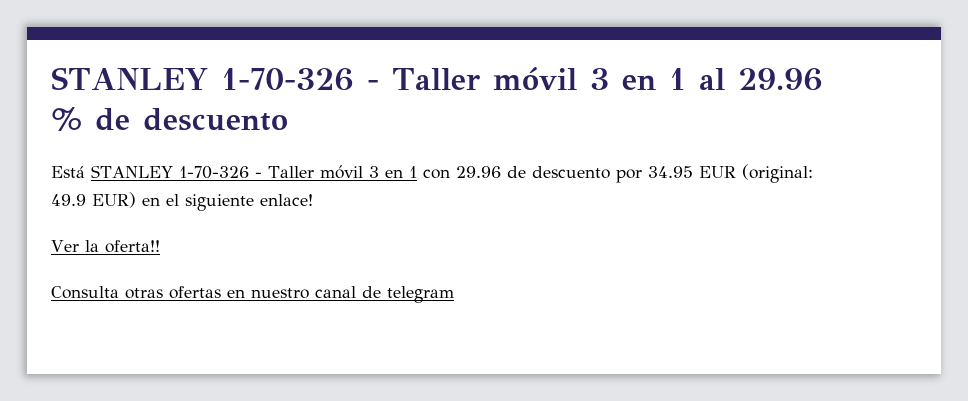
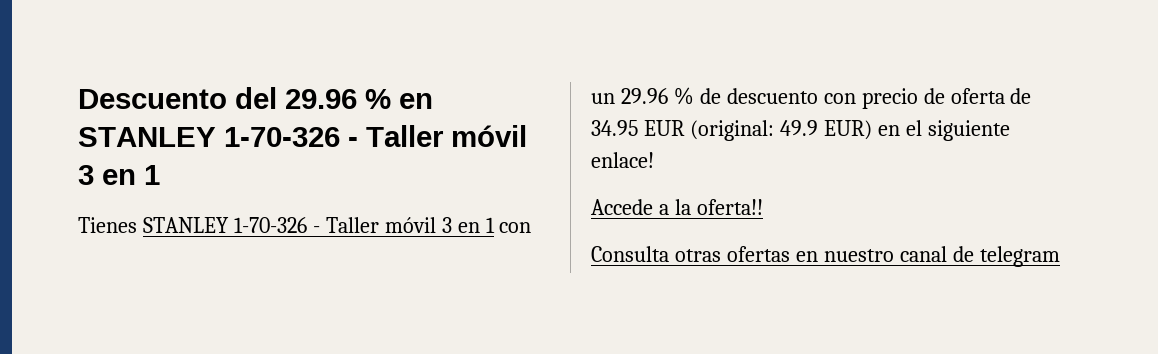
[51,67,823,91] [51,107,288,131] [51,166,85,178] STANLEY 1-70-326 - Taller móvil 3 en 1 al 29.96 % de descuento // Está -> [78,87,433,109] [78,125,527,147] [78,165,160,185] [78,217,137,233] Descuento del 29.96 % en STANLEY 1-70-326 - Taller móvil 3 en 1 // Tienes
[455,166,642,183] 29.96 de descuento por -> [591,87,1032,109] un 29.96 % de descuento con precio de oferta de
[51,240,79,252] Ver -> [591,199,669,215] Accede a

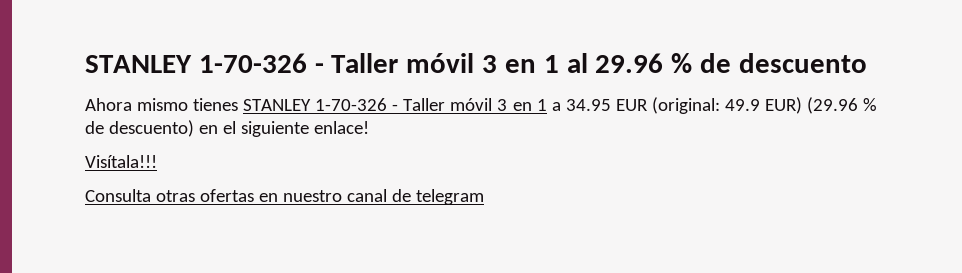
[78,87,433,109] [78,125,527,147] [78,165,160,185] [78,217,532,233] [591,87,1032,109] Descuento del 29.96 % en STANLEY 1-70-326 - Taller móvil 3 en 1 // Tienes STANLEY 1-70-326 - Taller móvil 3 en 1 con un 29.96 % de descuento con precio de oferta de -> [85,53,867,73] [85,98,561,111] STANLEY 1-70-326 - Taller móvil 3 en 1 al 29.96 % de descuento // Ahora mismo tienes STANLEY 1-70-326 - Taller móvil 3 en 1 a
(872, 130) none -> [806,97,877,114] [85,120,194,137] (29.96 % de descuento)
[591,199,763,215] Accede a la oferta!! -> [85,155,157,168] Visítala!!!

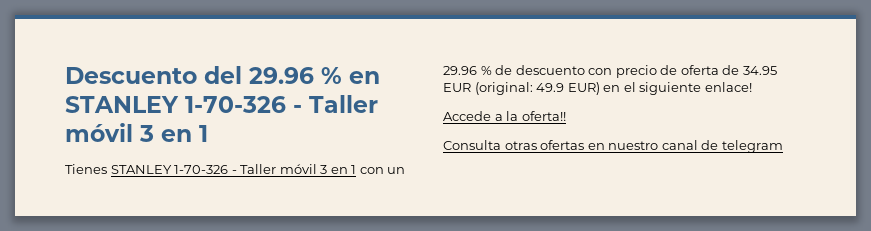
[85,53,867,73] [85,98,561,111] STANLEY 1-70-326 - Taller móvil 3 en 1 al 29.96 % de descuento // Ahora mismo tienes STANLEY 1-70-326 - Taller móvil 3 en 1 a -> [65,66,380,84] [65,95,378,113] [65,123,208,142] [65,164,406,174] [443,65,740,78] Descuento del 29.96 % en STANLEY 1-70-326 - Taller móvil 3 en 1 // Tienes STANLEY 1-70-326 - Taller móvil 3 en 1 con un 29.96 % de descuento con precio de oferta de
[806,97,877,114] [85,120,194,137] (29.96 % de descuento) -> (600, 88) none
[85,155,157,168] Visítala!!! -> [443,111,566,121] Accede a la oferta!!

